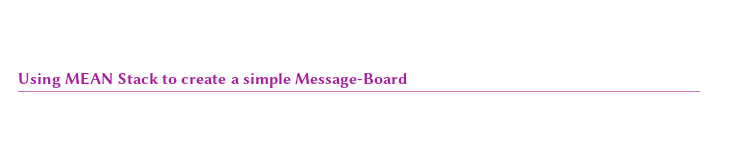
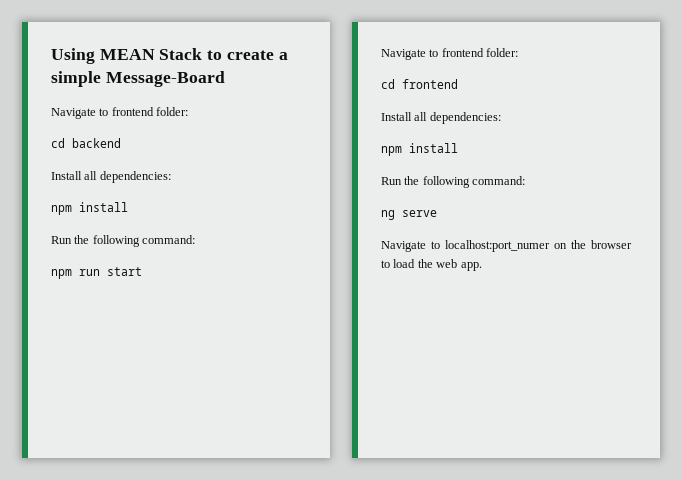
(408, 80) none -> [51,107,189,119] [51,138,121,148] [51,171,171,183] [51,202,128,215] [51,235,196,247] [51,267,142,279] [381,48,519,60] [381,79,458,89] [381,112,501,124] [381,143,458,156] [381,176,526,188] [381,210,437,220] [381,240,632,252] [381,259,482,271] // Navigate to frontend folder: // cd backend // Install all dependencies: // npm install // Run the following command: // npm run start // Navigate to frontend folder: // cd frontend // Install all dependencies: // npm install // Run the following command: // ng serve // Navigate to localhost:port_numer on the browser to load the web app.

